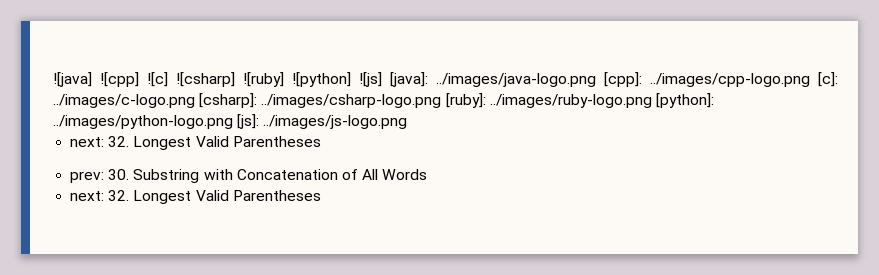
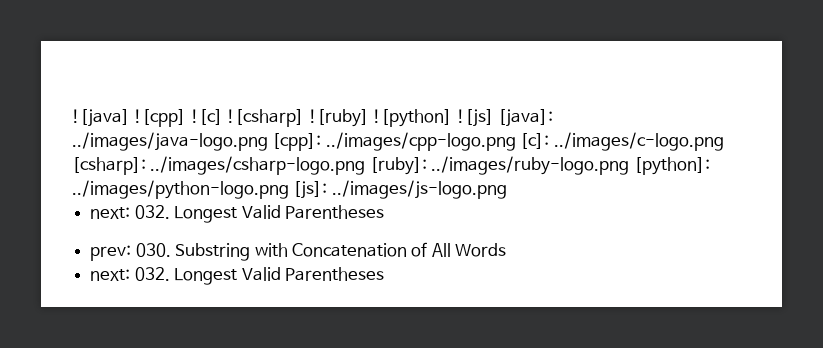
[108,136,130,147] 32. -> [134,205,170,219] 032.
[108,169,130,180] 30. -> [135,243,171,257] 030.
[108,190,130,201] 32. -> [134,267,170,281] 032.

